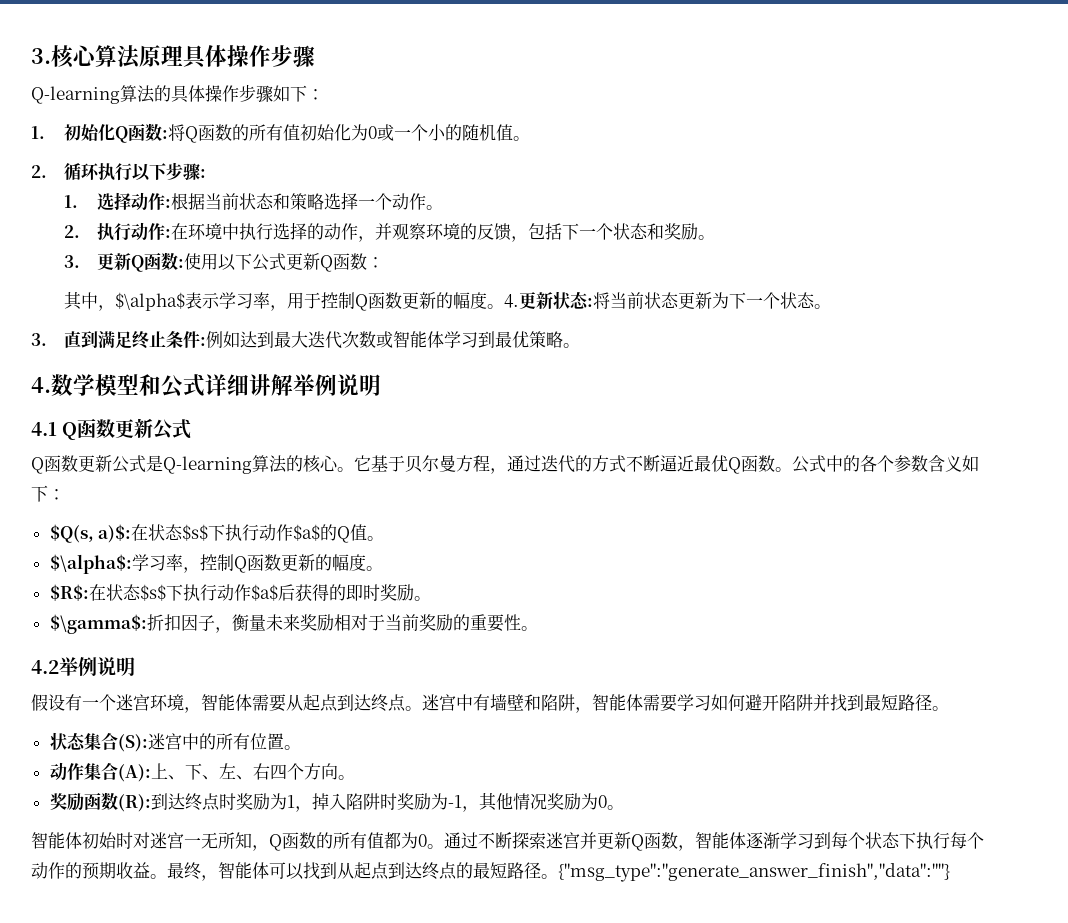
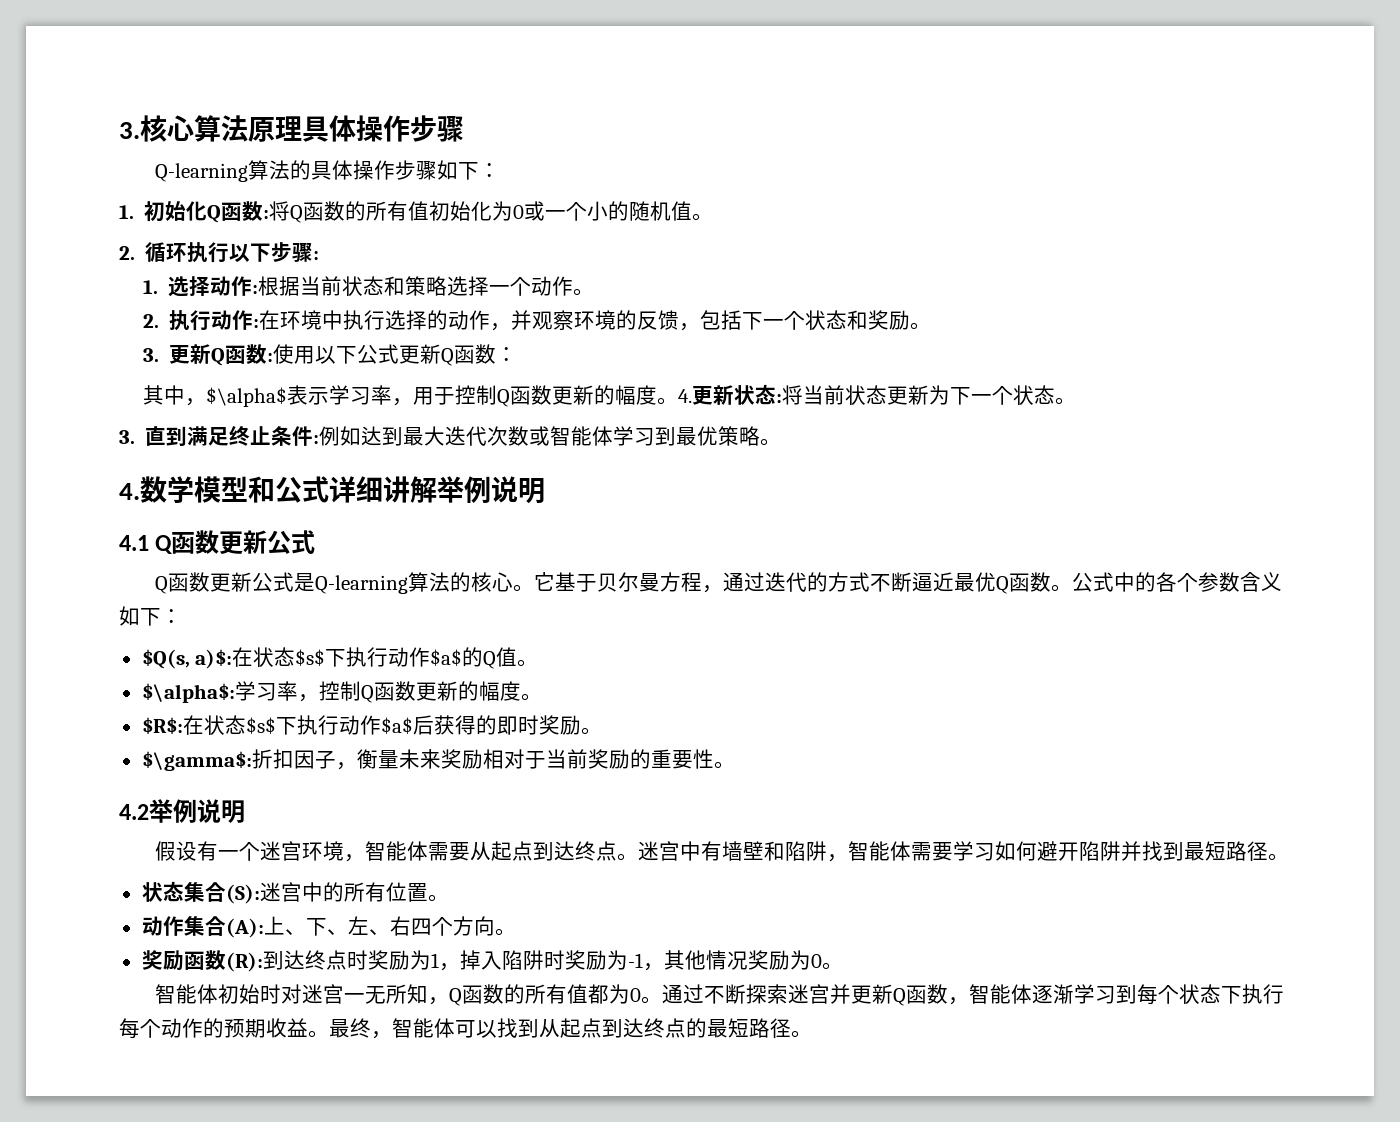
[558,863,950,882] {"msg_type":"generate_answer_finish","data":""} -> (812, 1034) none

